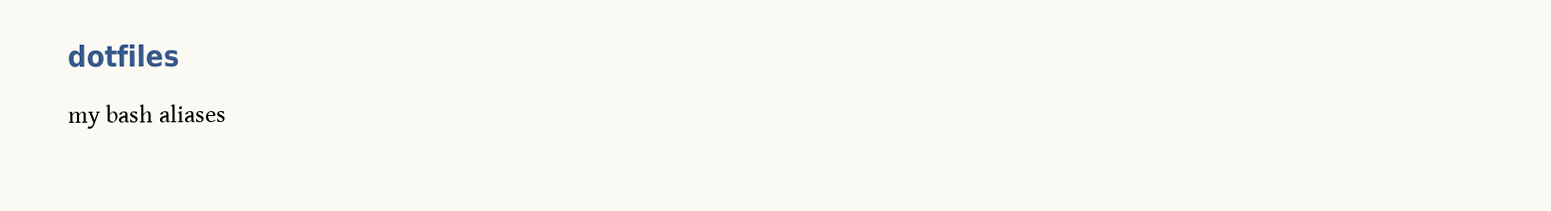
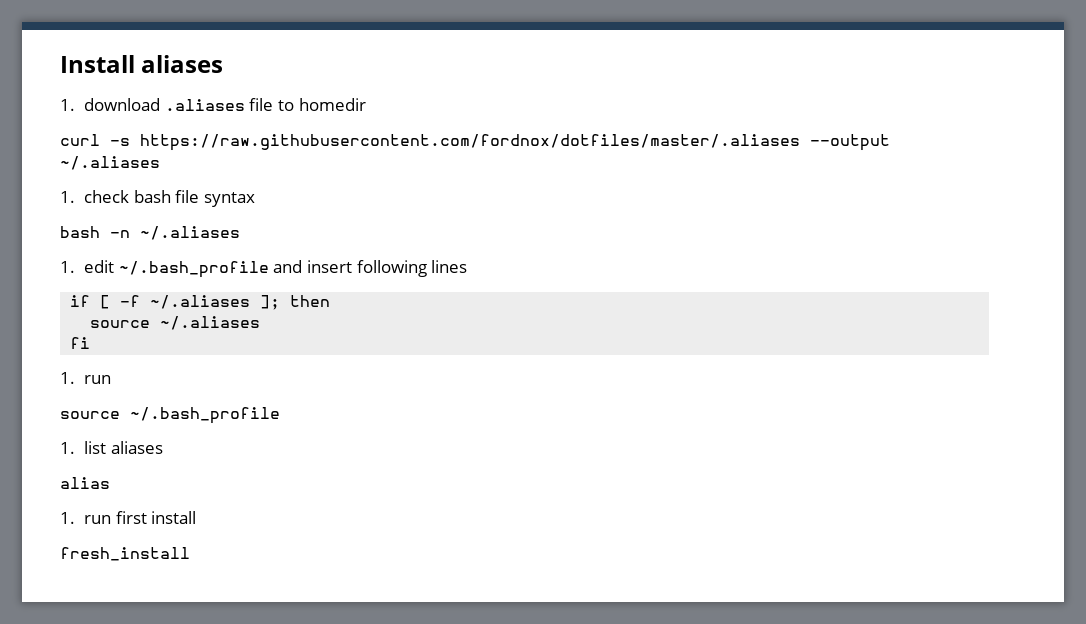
[67,43,180,68] [68,103,227,129] dotfiles // my bash aliases -> [60,55,224,73] [60,98,366,111] [60,134,890,151] [60,156,160,170] [60,190,255,207] [60,226,240,240] [60,260,468,278] [70,295,331,310] [90,316,261,330] [70,337,91,349] [60,372,112,384] [60,407,280,424] [60,441,163,454] [60,477,110,489] [60,511,197,524] [60,547,190,561] Install aliases // 1. download .aliases file to homedir // curl -s https://raw.githubusercontent.com/fordnox/dotfiles/master/.aliases --output ~/.aliases // 1. check bash file syntax // bash -n ~/.aliases // 1. edit ~/.bash_profile and insert following lines // if [ -f ~/.aliases ]; then // source ~/.aliases // fi // 1. run // source ~/.bash_profile // 1. list aliases // alias // 1. run first install // fresh_install

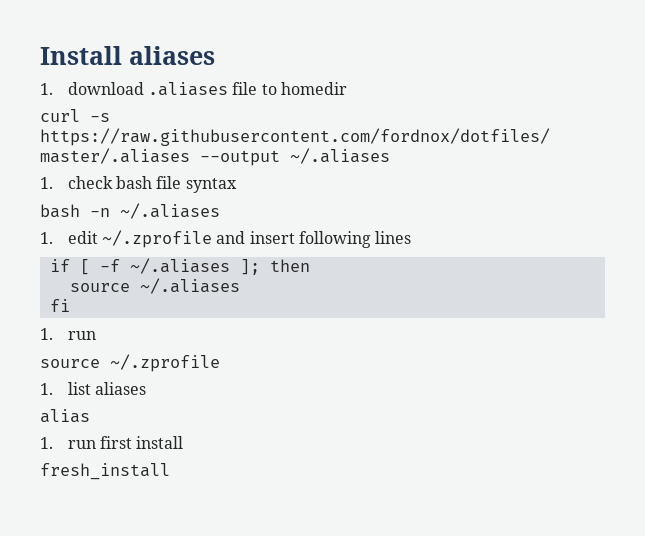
[118,261,269,278] ~/.bash_profile -> [101,230,212,248] ~/.zprofile
[130,407,280,424] ~/.bash_profile -> [110,354,220,372] ~/.zprofile

